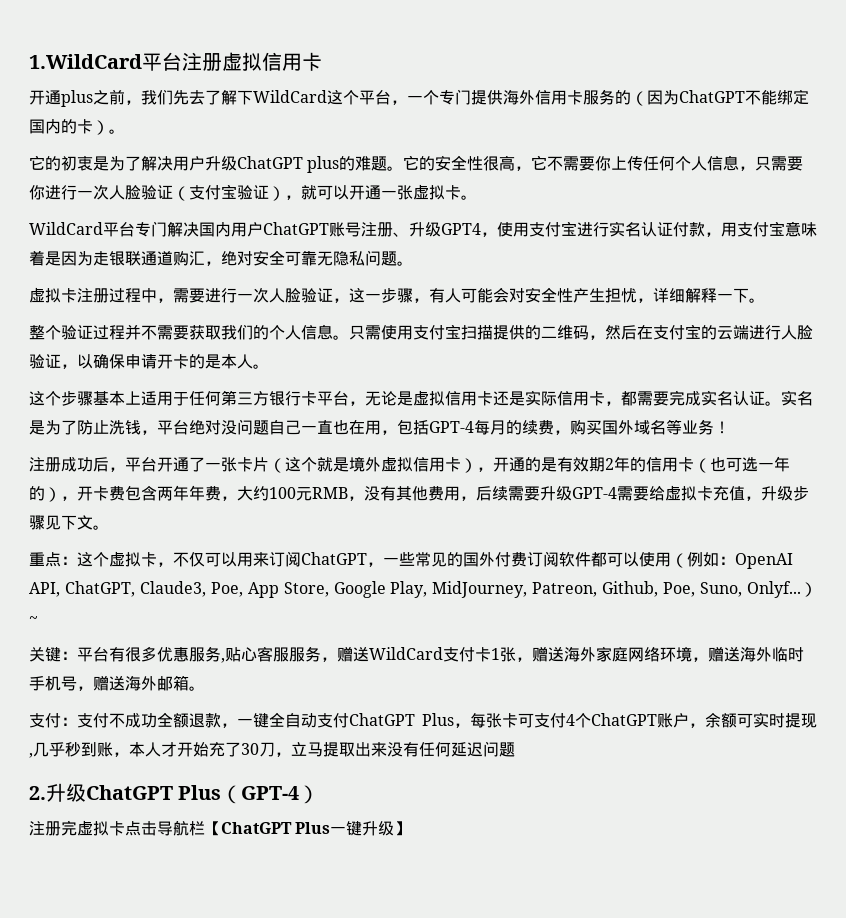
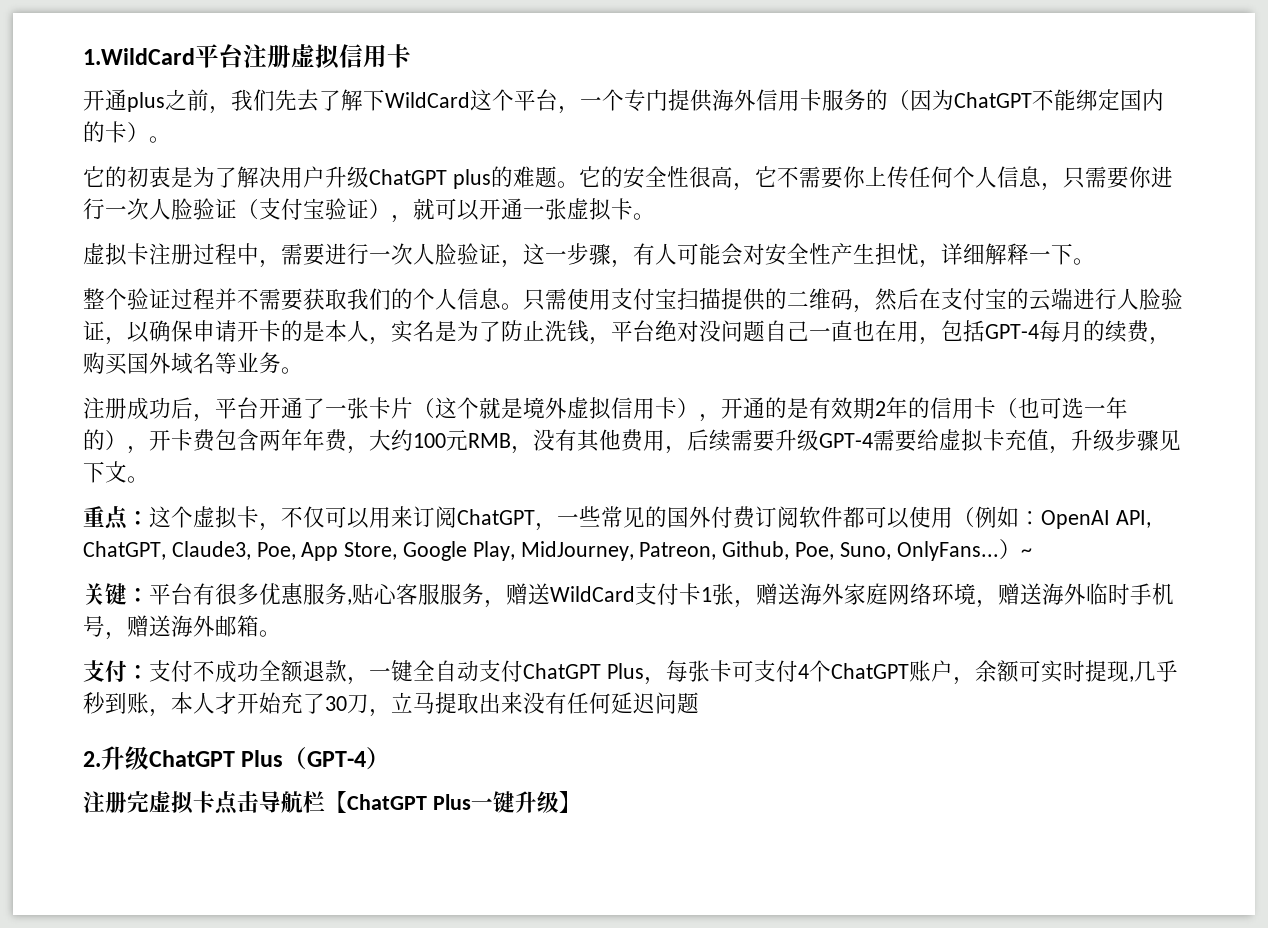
[29,221,817,237] [29,250,413,266] // WildCard平台专门解决国内用户ChatGPT账号注册、升级GPT4，使用支付宝进行实名认证付款，用支付宝意味着是因为走银联通道购汇，绝对安全可靠无隐私问题。 -> (655, 216) none
[253,364,269,369] [29,390,781,406] 。 // 这个步骤基本上适用于任何第三方银行卡平台，无论是虚拟信用卡还是实际信用卡，都需要完成实名认证。 -> [369,337,391,345] ，
[714,421,730,434] ！ -> [281,367,303,374] 。
[746,581,801,598] Onlyf... -> [896,541,999,561] OnlyFans...

